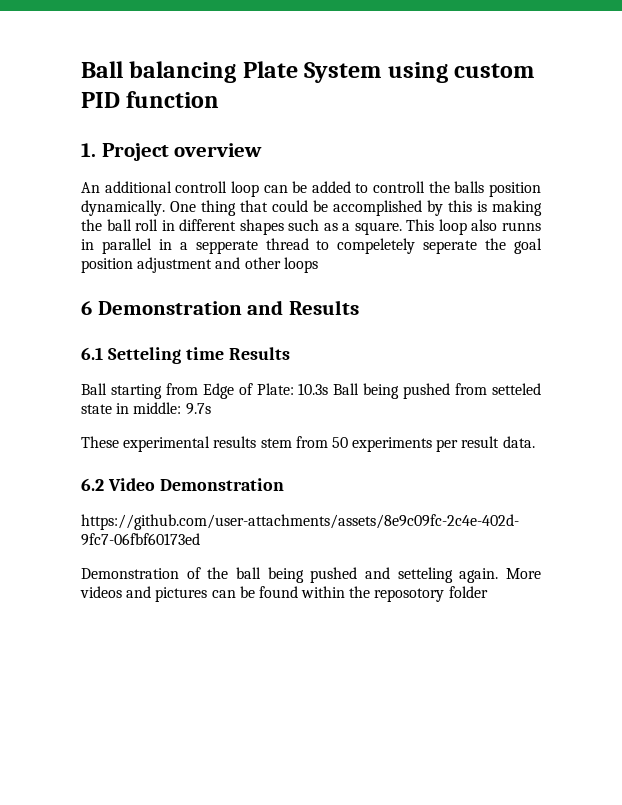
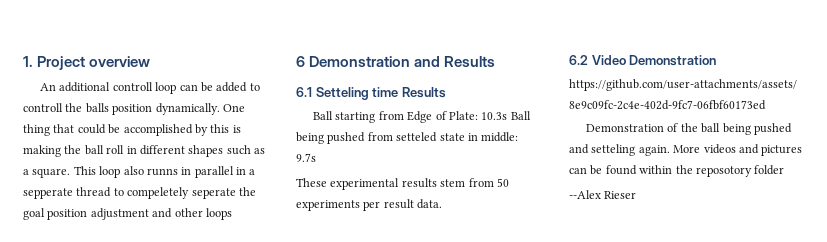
[81,61,535,83] [81,91,220,108] Ball balancing Plate System using custom PID function // -> (23, 61) none
(488, 592) none -> [569,190,637,199] // --Alex Rieser

